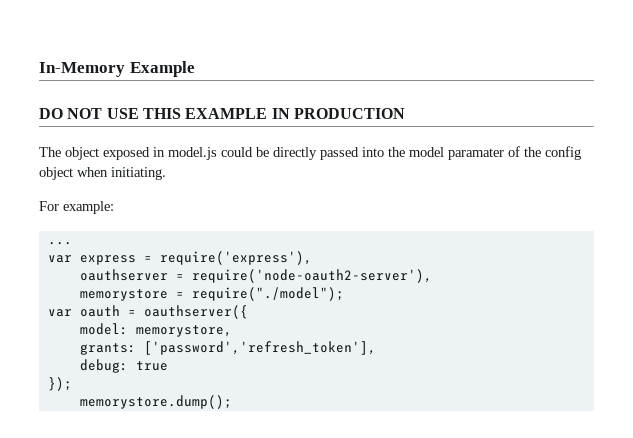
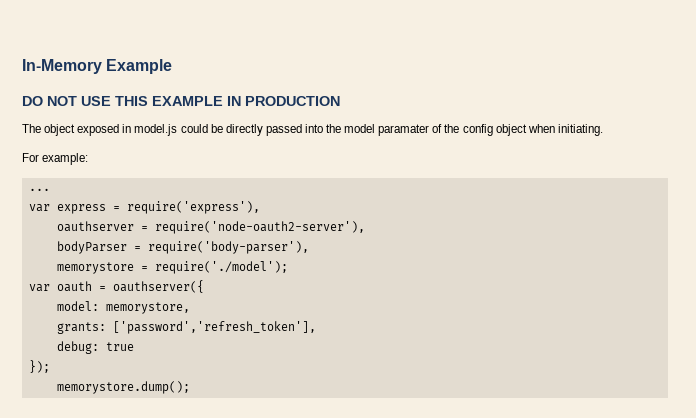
(432, 276) none -> [56,241,309,254] // bodyParser = require('body-parser'),
[191,287,344,301] require("./model"); -> [154,261,288,274] require('./model');

